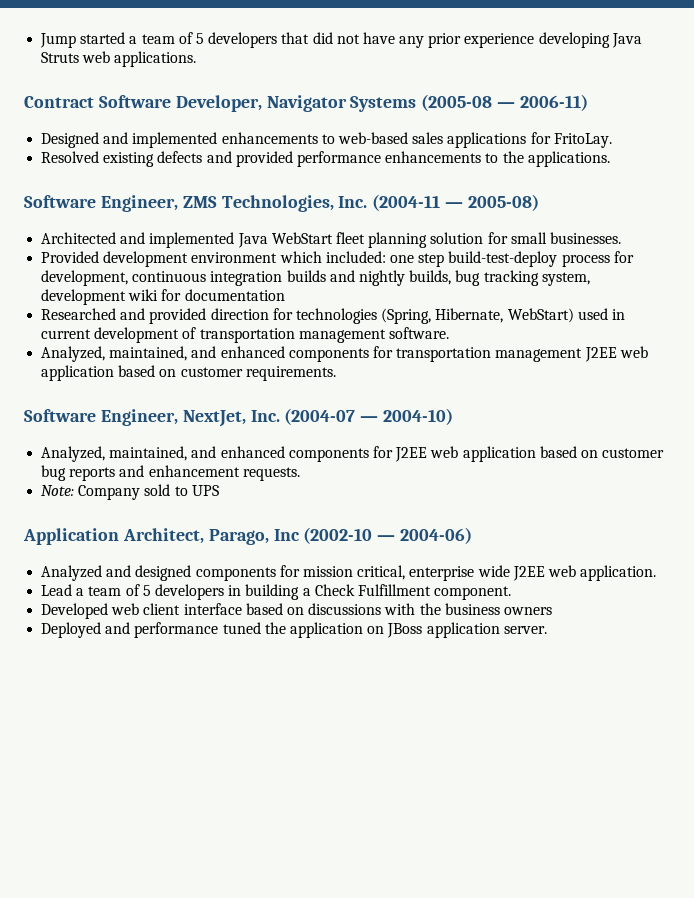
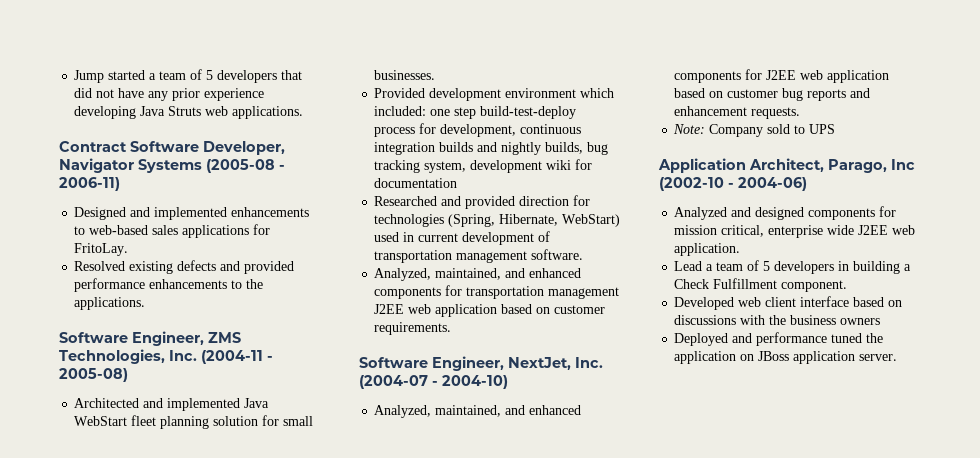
[497,102,516,108] — -> [279,165,285,170] -
[445,202,464,208] — -> [267,356,273,361] -
[360,416,379,422] — -> [432,381,438,386] -
[377,535,396,541] — -> [728,183,734,188] -

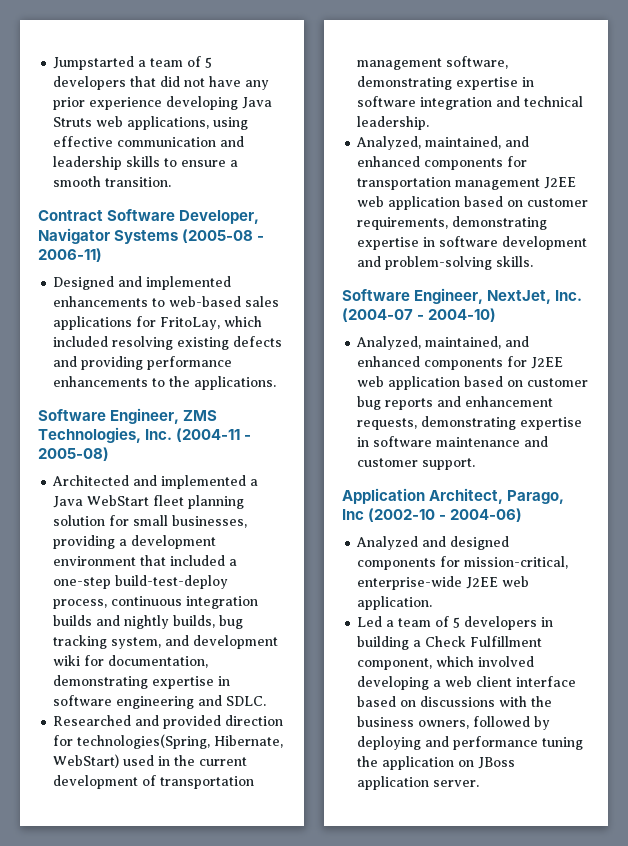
[74,70,146,83] Jump started -> [53,56,135,70] Jumpstarted
[232,106,304,119] applications. -> [127,116,249,130] [53,136,245,147] [53,156,239,170] [53,176,172,187] applications, using effective communication and leadership skills to ensure a smooth transition.
[74,243,129,256] [74,261,126,271] FritoLay. // Resolved -> [160,316,263,330] [53,336,174,350] FritoLay, which included resolving
[244,261,295,274] provided -> [81,356,144,370] providing
(241, 404) none -> [250,479,259,486] a
[374,70,436,80] [374,88,615,101] [374,106,577,119] [374,123,517,137] businesses. // Provided development environment which included: one step build-test-deploy process for development, -> [172,515,248,528] [53,535,217,549] [53,555,238,566] [53,575,229,589] [53,599,108,609] businesses, providing a development environment that included a one-step build-test-deploy process,
(467, 167) none -> [165,635,190,646] and
[374,178,458,188] documentation -> [108,655,209,668] [53,675,231,689] [53,695,267,709] documentation, demonstrating expertise in software engineering and SDLC.
[374,214,496,227] technologies (Spring, -> [77,734,211,749] technologies(Spring,
(415, 237) none -> [174,755,196,766] the
[531,249,584,260] software. -> [446,56,509,69] [357,76,535,90] [357,96,584,110] [357,116,430,130] software, demonstrating expertise in software integration and technical leadership.
[374,322,452,335] requirements. -> [357,216,548,230] [357,236,588,250] [357,256,534,270] requirements, demonstrating expertise in software development and problem-solving skills.
[751,107,801,119] [673,124,836,137] requests. // Note: Company sold to UPS -> [357,416,583,430] [357,436,549,447] [357,458,476,470] requests, demonstrating expertise in software maintenance and customer support.
[674,225,855,238] mission critical, enterprise wide -> [464,556,569,569] [357,576,463,590] mission-critical, enterprise-wide
[674,261,703,271] Lead -> [357,616,383,627] Led
[781,280,848,292] [674,297,735,310] component. // Developed -> [357,656,535,670] [357,676,442,690] component, which involved developing a
[840,318,881,325] [674,333,729,346] owners // Deployed -> [418,716,551,730] [357,736,422,750] owners, followed by deploying
[831,333,863,343] tuned -> [542,737,584,750] tuning

